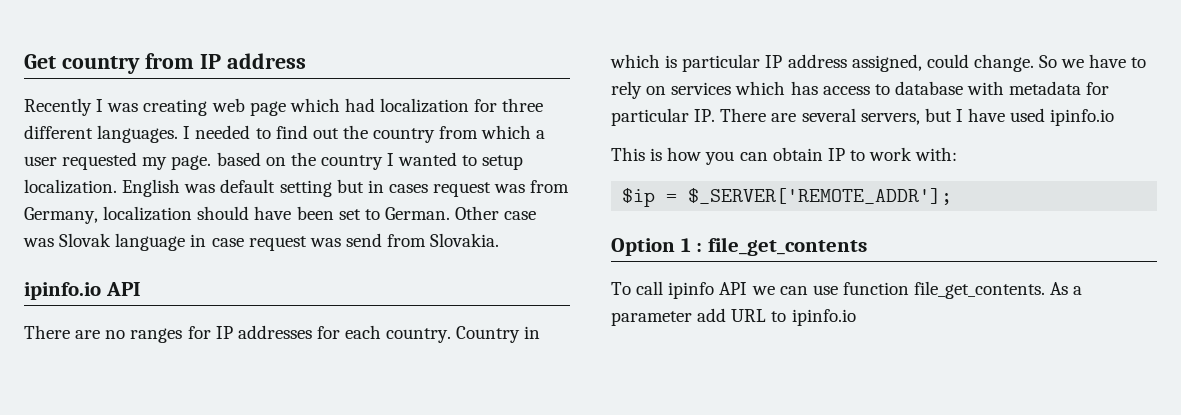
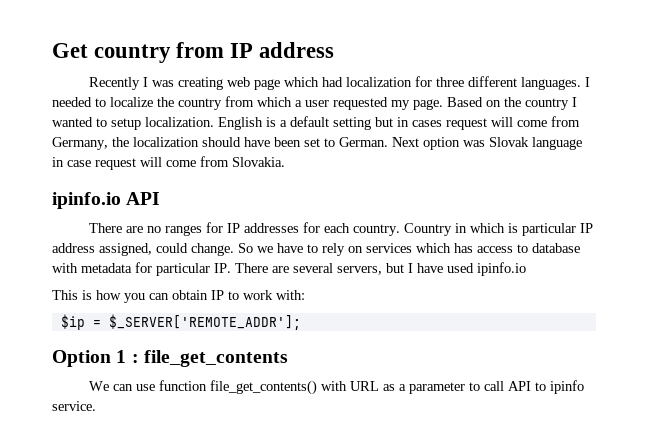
[275,125,339,139] find out -> [110,97,153,107] localize
[216,152,261,166] based -> [447,97,483,107] Based
[184,184,216,193] was -> [266,117,287,127] is a
[494,184,526,193] was -> [491,117,547,127] will come
(98, 215) none -> [112,137,129,147] the
[455,206,537,220] Other case -> [392,137,460,150] Next option
[309,233,382,247] was send -> [140,157,196,167] will come
[611,281,1083,299] [611,308,856,326] To call ipinfo API we can use function file_get_contents. As a parameter add URL to ipinfo.io -> [88,380,584,395] [52,401,96,411] We can use function file_get_contents() with URL as a parameter to call API to ipinfo service.

